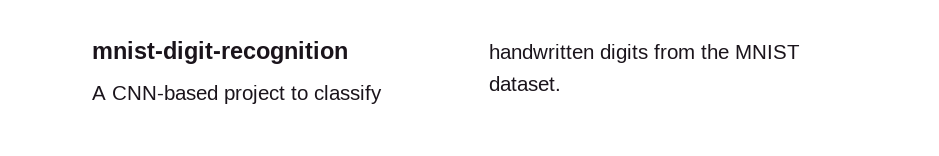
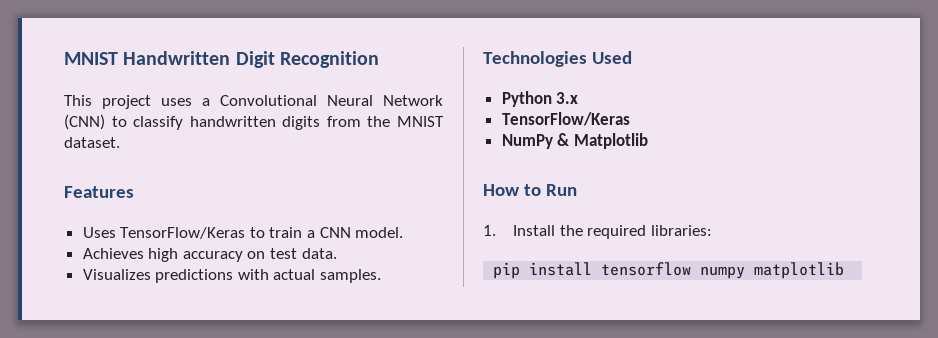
[92,41,348,64] [92,85,285,104] mnist-digit-recognition // A CNN-based project -> [64,51,379,68] [64,95,443,109] [64,114,105,130] MNIST Handwritten Digit Recognition // This project uses a Convolutional Neural Network (CNN)
(561, 83) none -> [64,186,134,198] [82,227,404,239] [82,248,337,262] [82,269,382,283] [483,51,632,67] [501,91,579,107] [501,112,630,126] [501,133,648,149] [483,184,577,196] [483,225,712,239] [493,262,845,279] // Features // Uses TensorFlow/Keras to train a CNN model. // Achieves high accuracy on test data. // Visualizes predictions with actual samples. // Technologies Used // Python 3.x // TensorFlow/Keras // NumPy & Matplotlib // How to Run // 1. Install the required libraries: // pip install tensorflow numpy matplotlib

